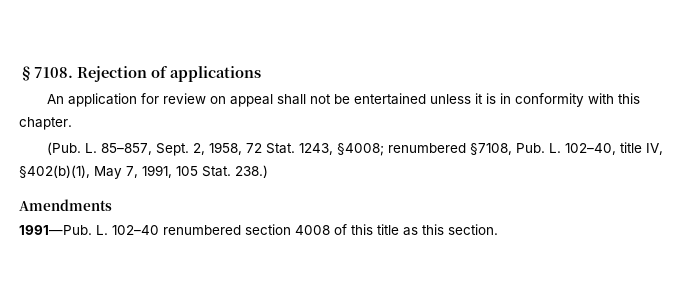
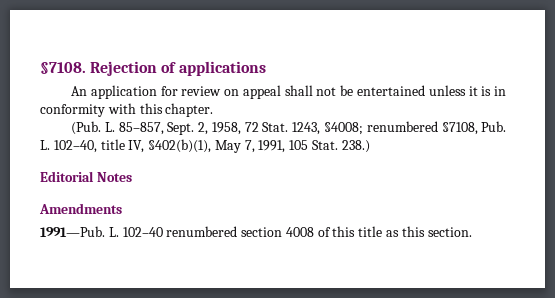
(268, 171) none -> [40,171,132,182] // Editorial Notes

